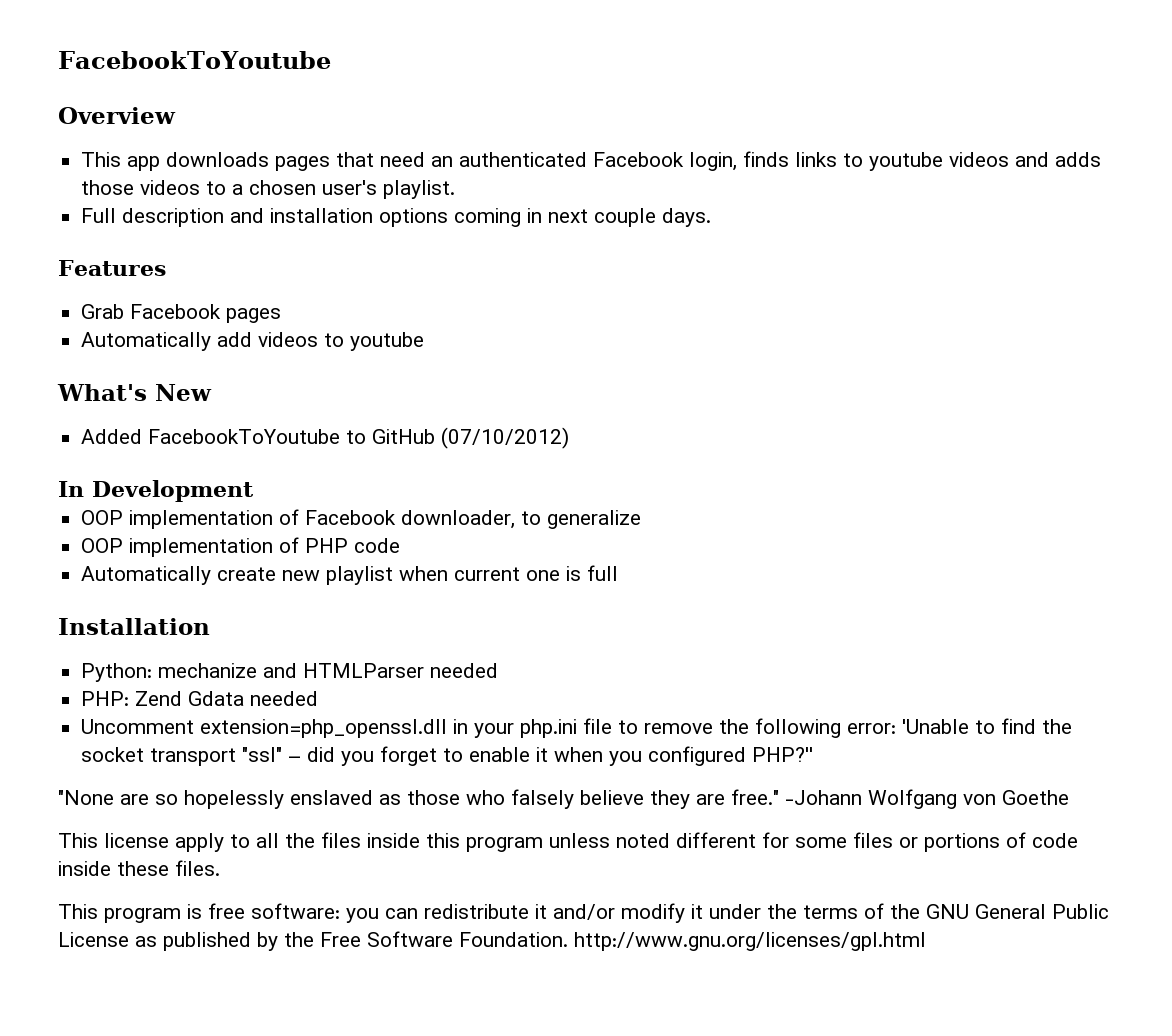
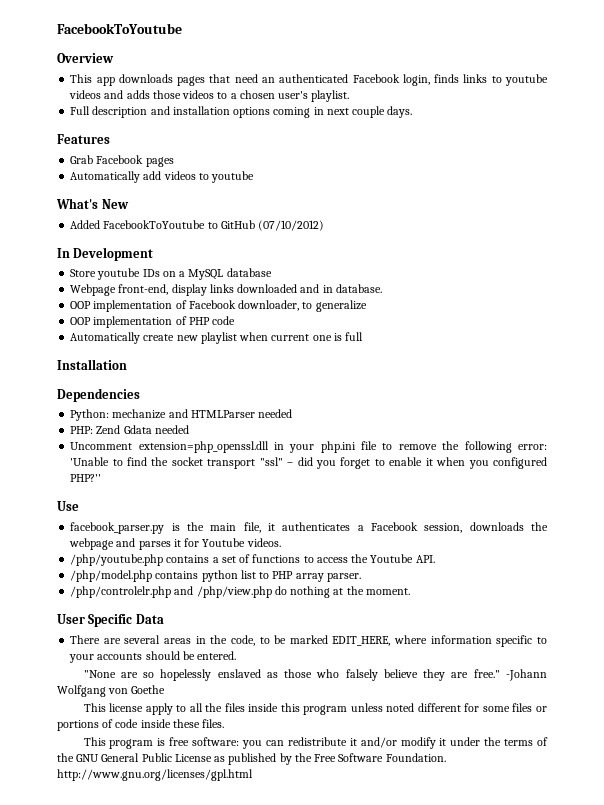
(254, 491) none -> [70,268,272,280] [70,284,382,296] // Store youtube IDs on a MySQL database // Webpage front-end, display links downloaded and in database.
(210, 626) none -> [57,388,140,402] // Dependencies
(814, 754) none -> [57,501,79,511] [70,522,549,534] [69,538,281,550] [70,554,435,566] [70,570,361,582] [70,586,410,598] [57,614,164,627] [70,635,547,647] [69,651,237,663] // Use // facebook_parser.py is the main file, it authenticates a Facebook session, downloads the webpage and parses it for Youtube videos. // /php/youtube.php contains a set of functions to access the Youtube API. // /php/model.php contains python list to PHP array parser. // /php/controlelr.php and /php/view.php do nothing at the moment. // User Specific Data // There are several areas in the code, to be marked EDIT_HERE, where information specific to your accounts should be entered.

